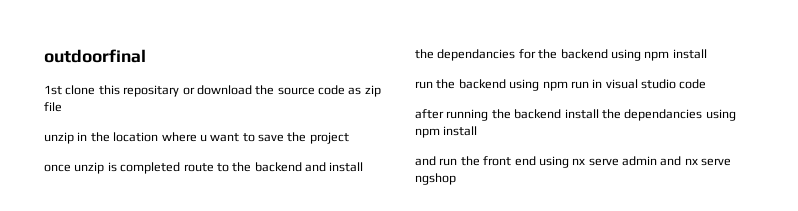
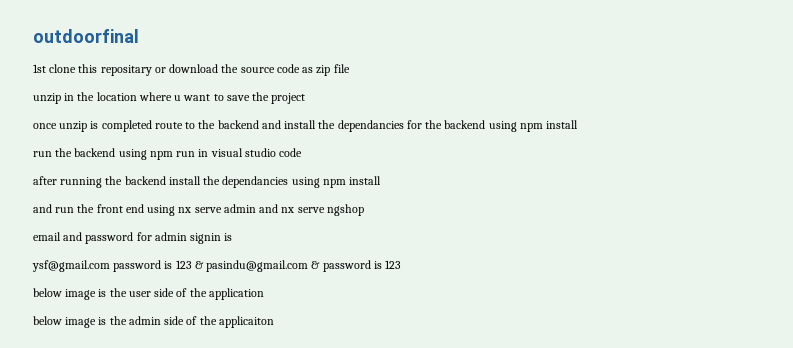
(456, 179) none -> [33,232,233,244] [32,260,402,272] [33,288,264,300] [33,316,274,328] // email and password for admin signin is // ysf@gmail.com password is 123 & pasindu@gmail.com & password is 123 // below image is the user side of the application // below image is the admin side of the applicaiton

